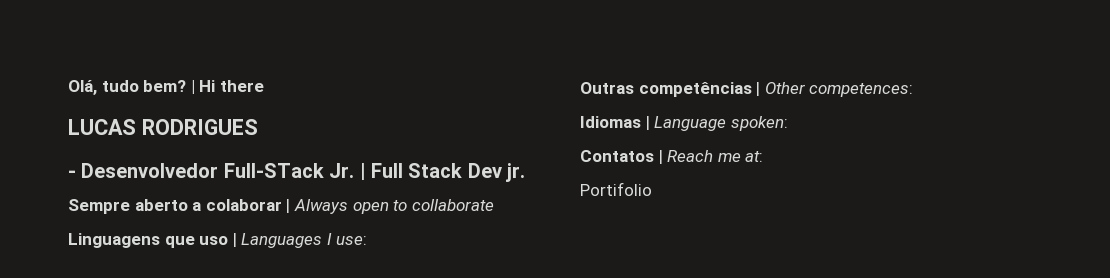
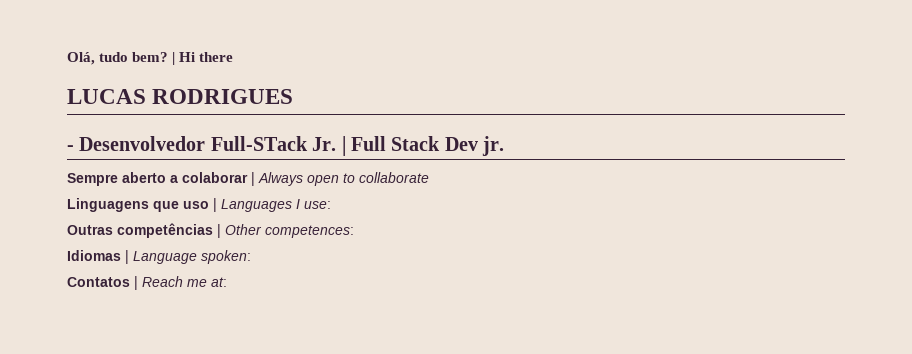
[580,182,652,196] // Portifolio -> (227, 282) none

